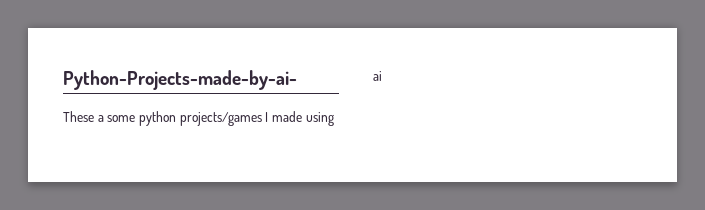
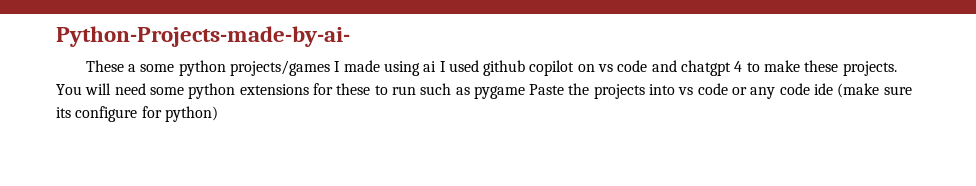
(382, 76) none -> [439,60,897,76] [56,83,912,99] [56,106,218,122] I used github copilot on vs code and chatgpt 4 to make these projects. You will need some python extensions for these to run such as pygame Paste the projects into vs code or any code ide (make sure its configure for python)

